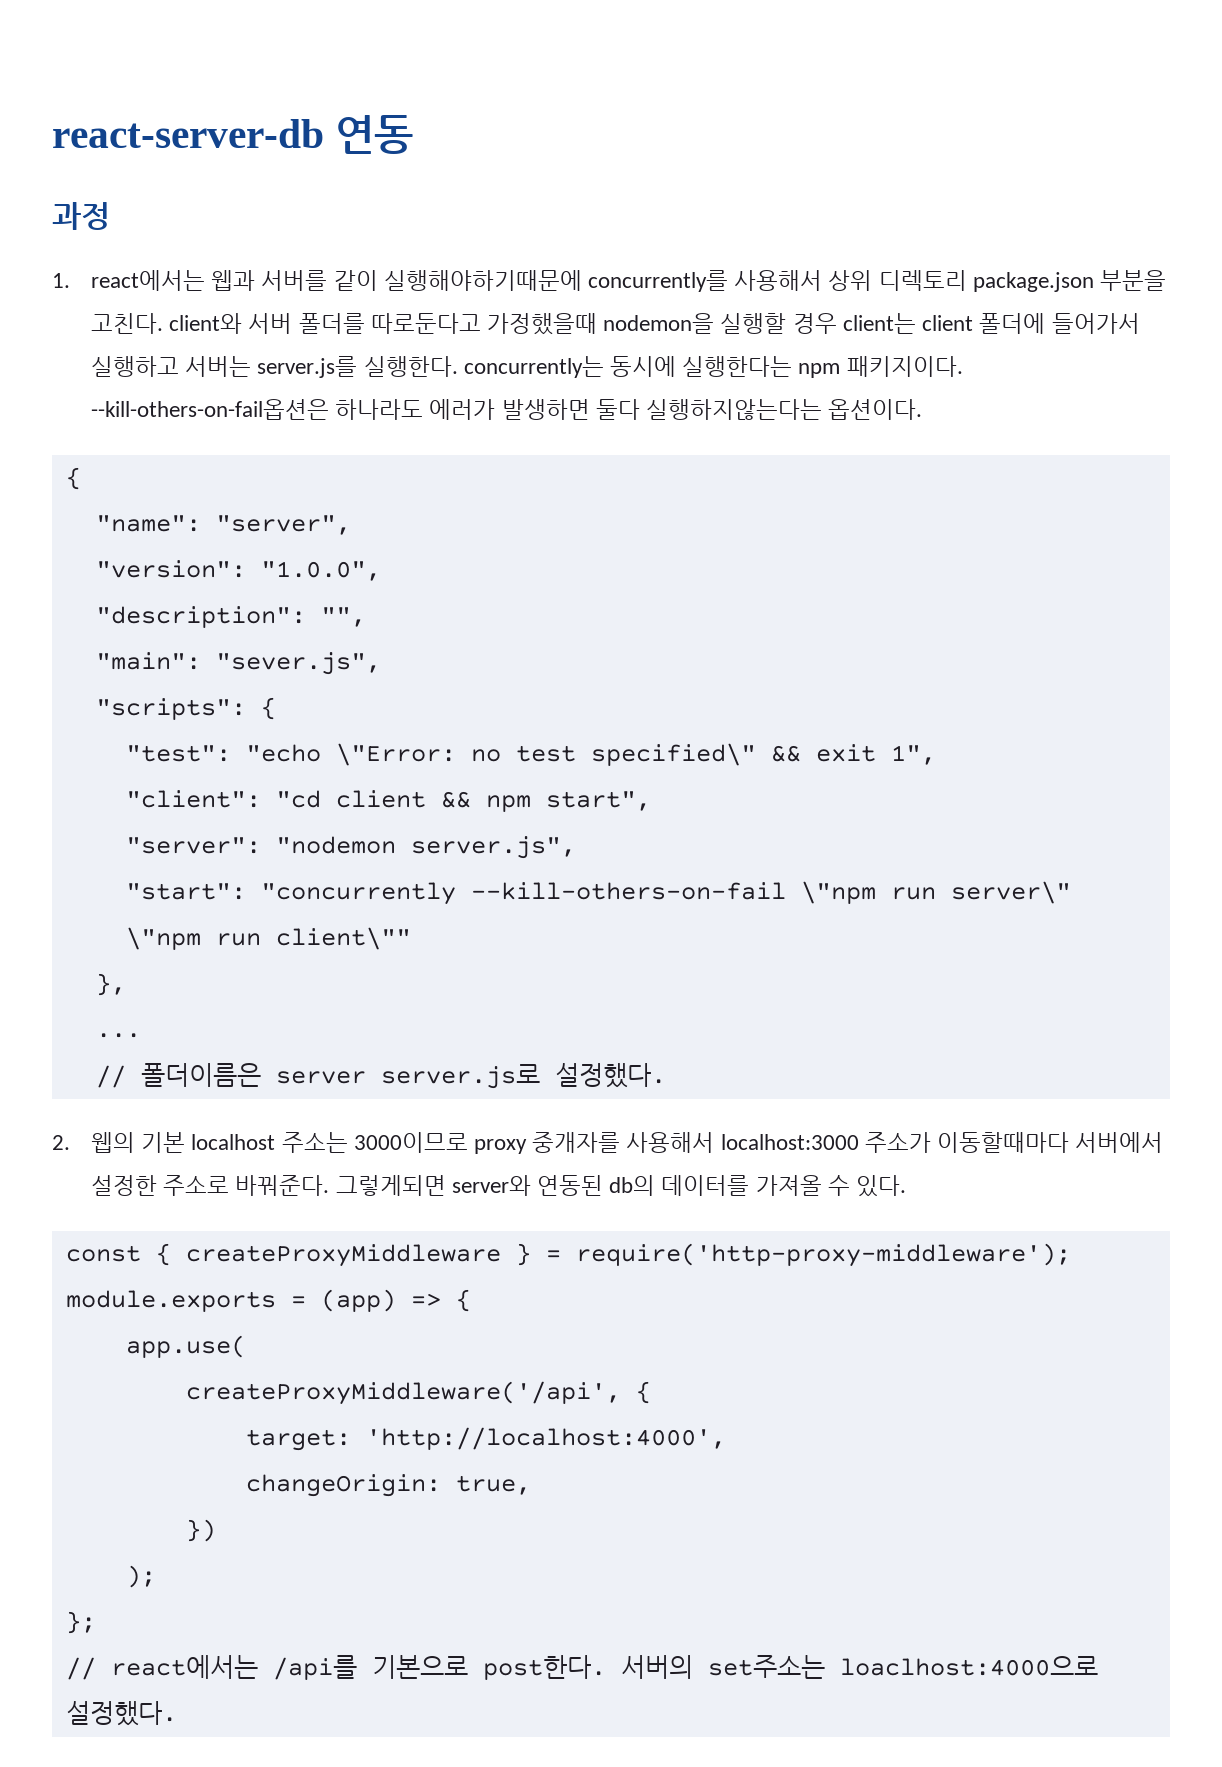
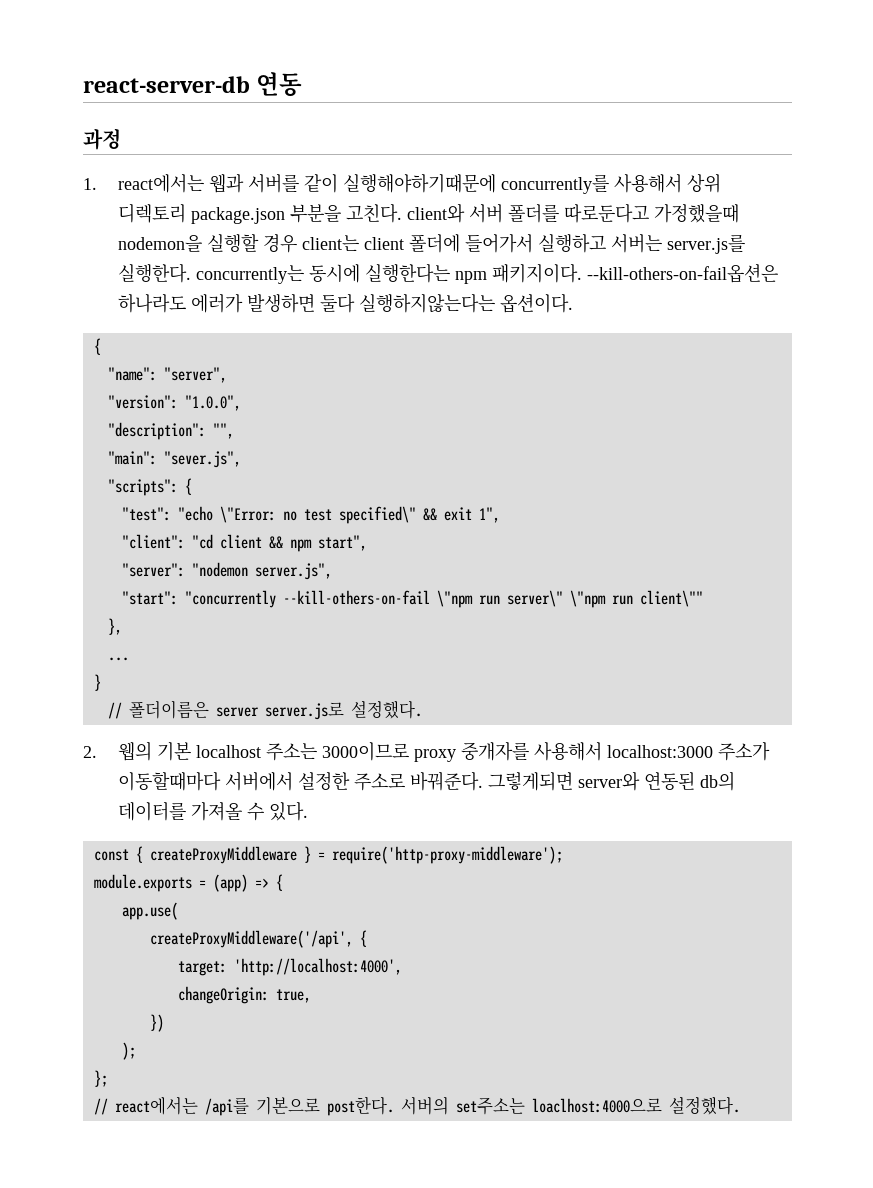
(141, 1035) none -> [93,674,101,691] // }

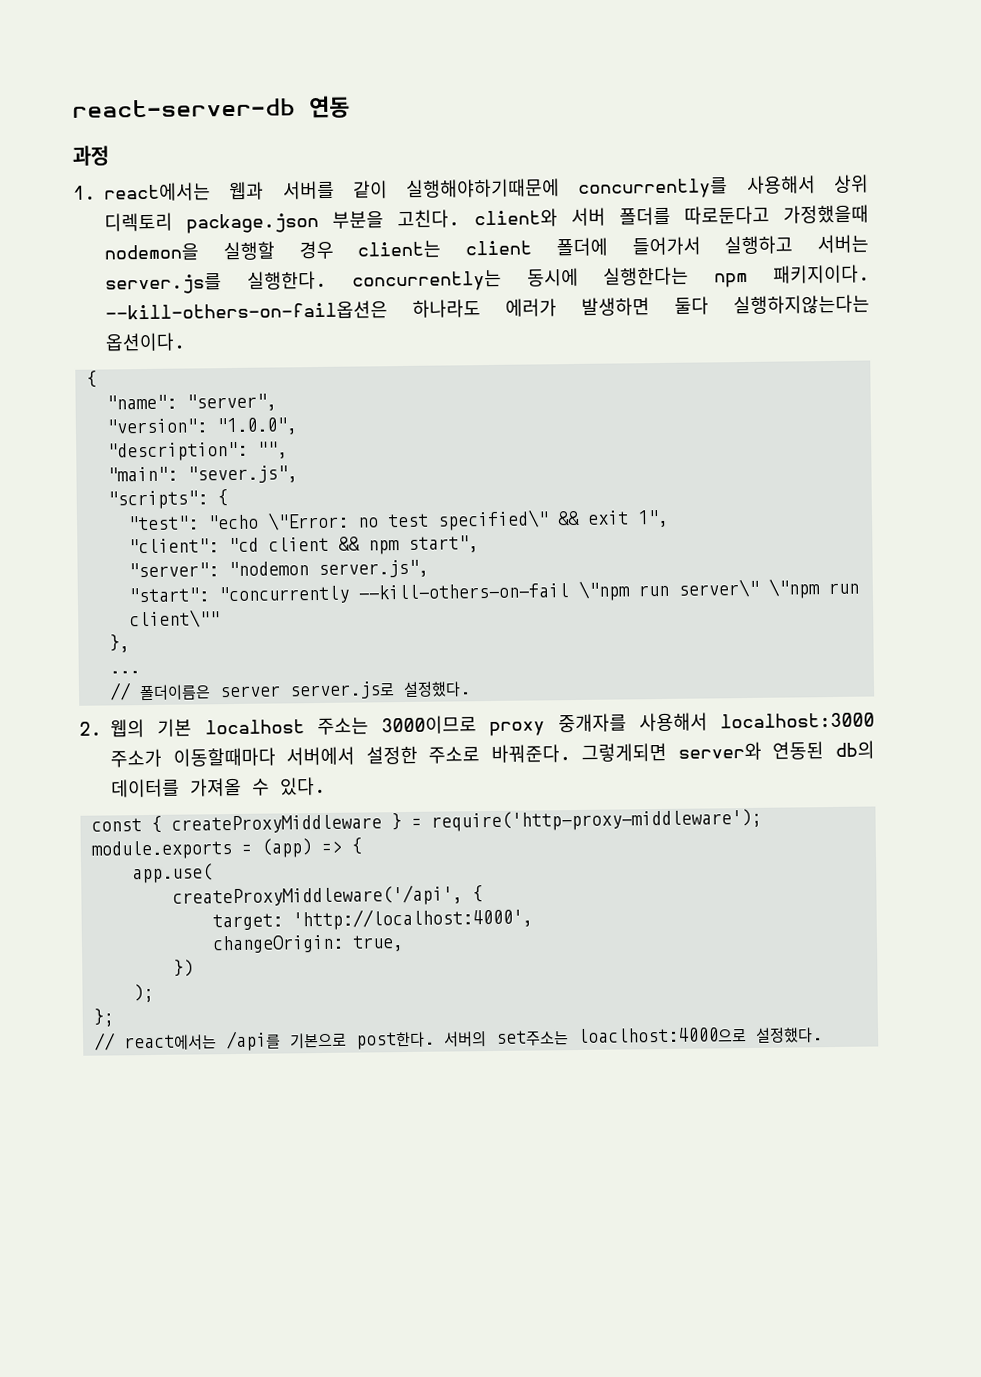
[93,674,101,691] // } -> (140, 672) none

